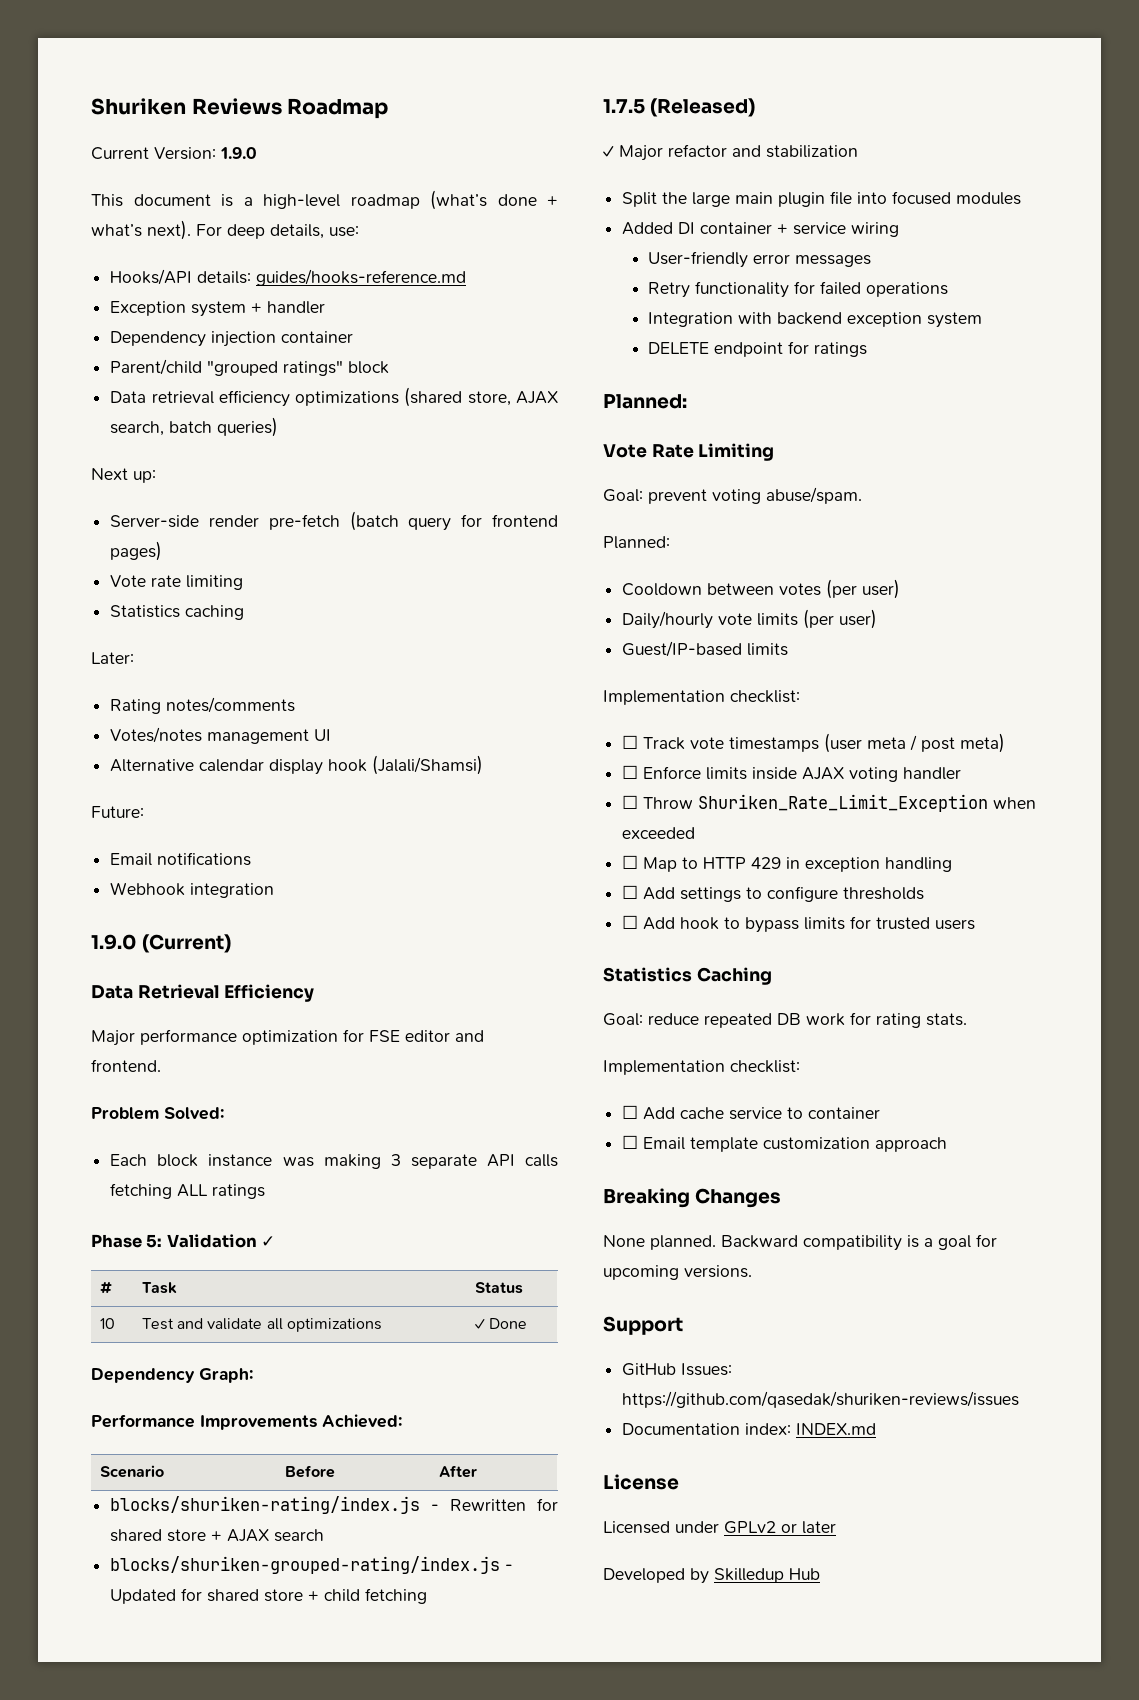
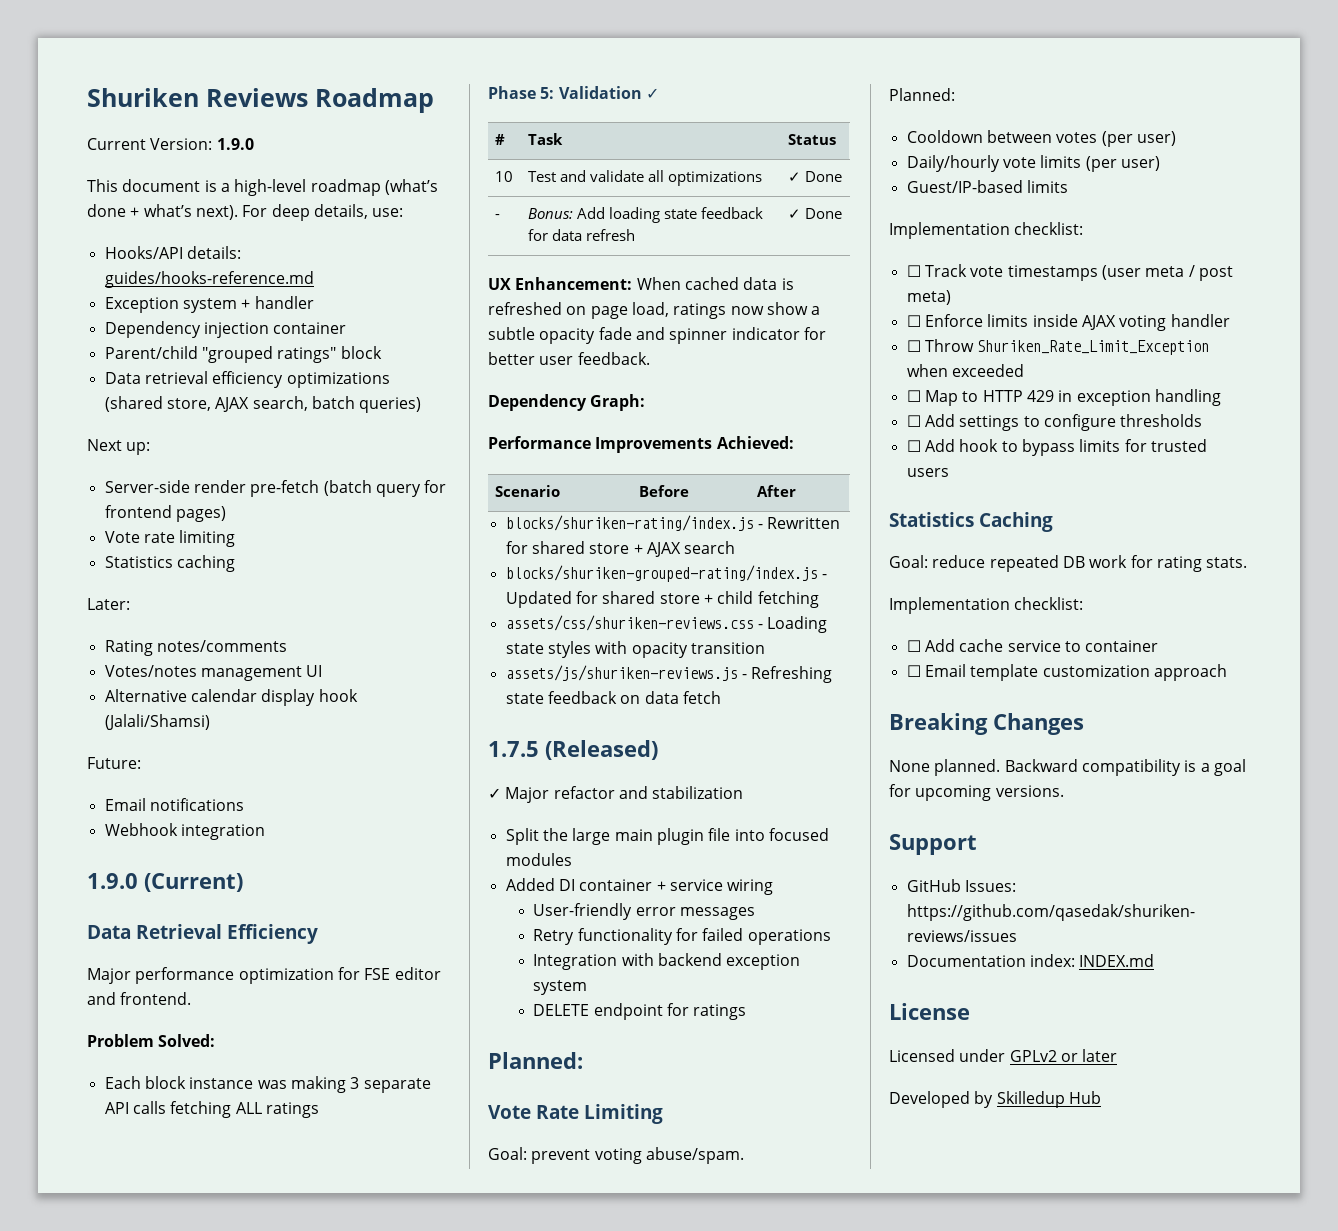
(528, 1323) none -> [495,214,501,219] [528,207,764,223] [528,229,636,241] [788,208,843,219] [488,277,794,290] [488,302,821,319] [488,327,826,344] [488,352,650,365] // - | Bonus: Add loading state feedback for data refresh | ✓ Done // UX Enhancement: When cached data is refreshed on page load, ratings now show a subtle opacity fade and spinner indicator for better user feedback.
(428, 1596) none -> [505,615,828,633] [505,641,765,658] [505,665,833,683] [505,691,721,704] // assets/css/shuriken-reviews.css - Loading state styles with opacity transition // assets/js/shuriken-reviews.js - Refreshing state feedback on data fetch

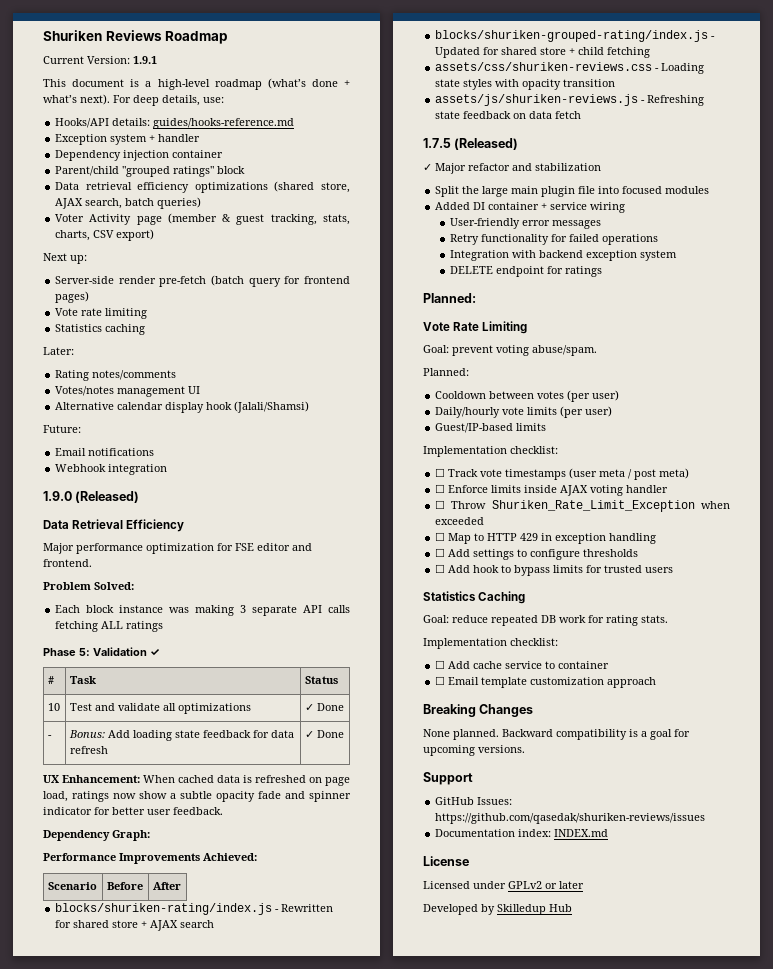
[216,138,254,150] 1.9.0 -> [133,56,157,64] 1.9.1
(422, 405) none -> [55,213,350,225] [55,229,155,241] // Voter Activity page (member & guest tracking, stats, charts, CSV export)
[144,873,243,892] (Current) -> [75,491,140,503] (Released)

